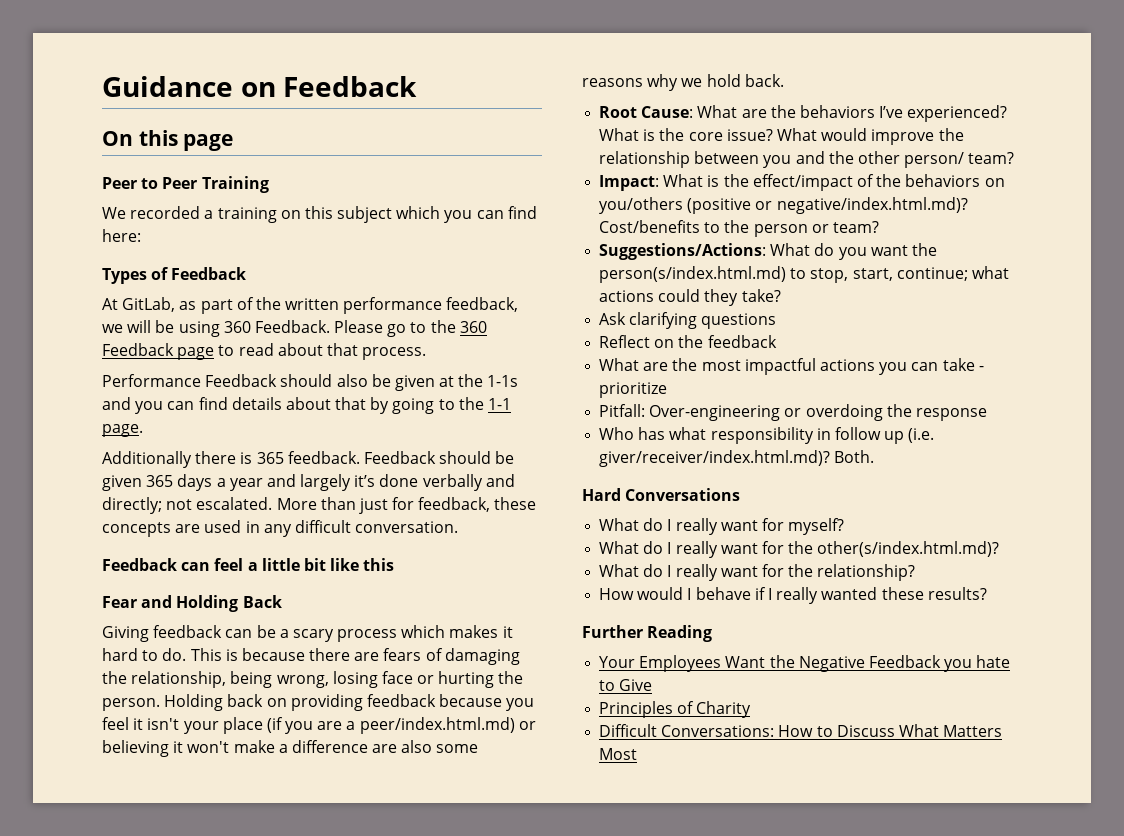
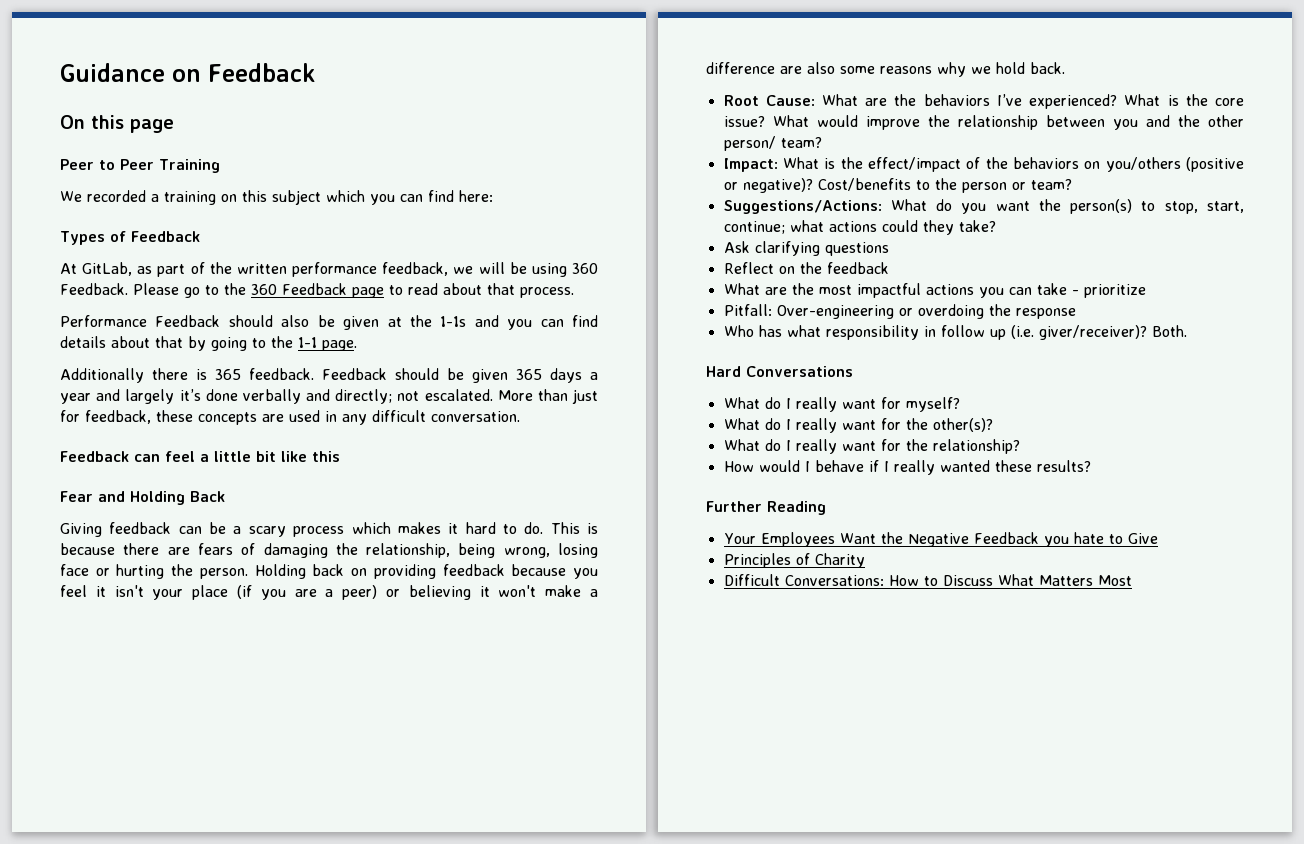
[359,717,515,734] peer/index.html.md) -> [342,585,378,600] peer)
[776,197,968,214] negative/index.html.md)? -> [742,178,813,193] negative)?
[599,266,787,283] person(s/index.html.md) -> [1070,199,1133,214] person(s)
[599,450,831,467] giver/receiver/index.html.md)? -> [1038,325,1147,340] giver/receiver)?
[817,541,1000,557] other(s/index.html.md)? -> [932,418,993,432] other(s)?

